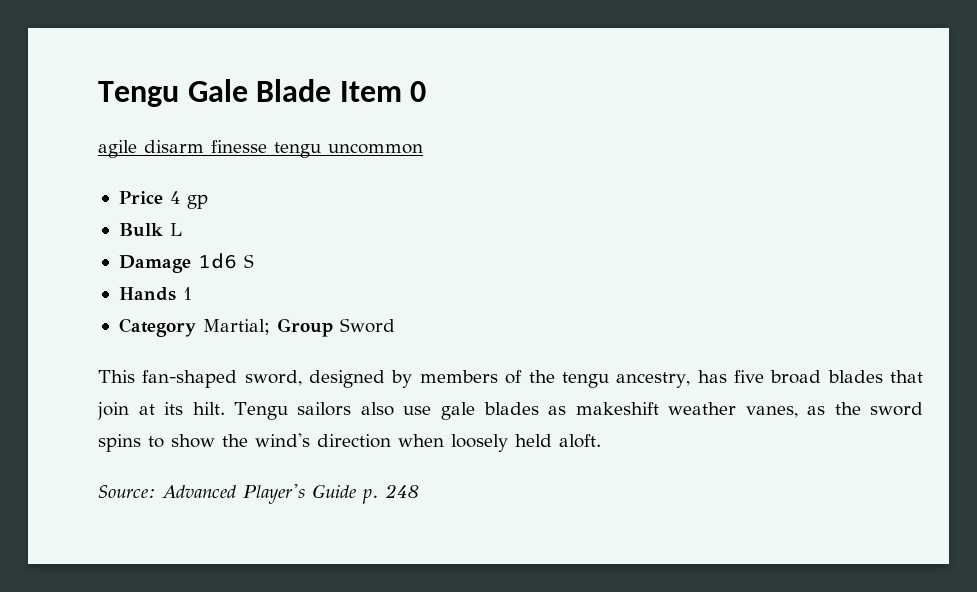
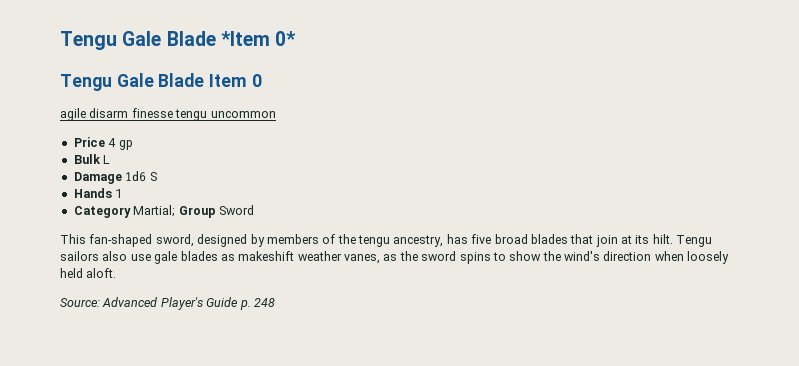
[98,79,332,107] Tengu Gale Blade -> [60,31,297,50] [60,73,205,91] Tengu Gale Blade *Item 0* // Tengu Gale Blade

